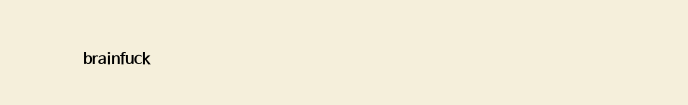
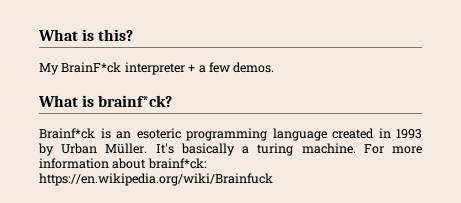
[83,52,151,65] brainfuck -> [38,29,134,41] [39,62,275,75] [38,95,173,107] [39,128,422,141] [38,143,422,156] [39,158,207,169] [39,173,273,186] What is this? // My BrainF*ck interpreter + a few demos. // What is brainf*ck? // Brainf*ck is an esoteric programming language created in 1993 by Urban Müller. It's basically a turing machine. For more information about brainf*ck: https://en.wikipedia.org/wiki/Brainfuck

